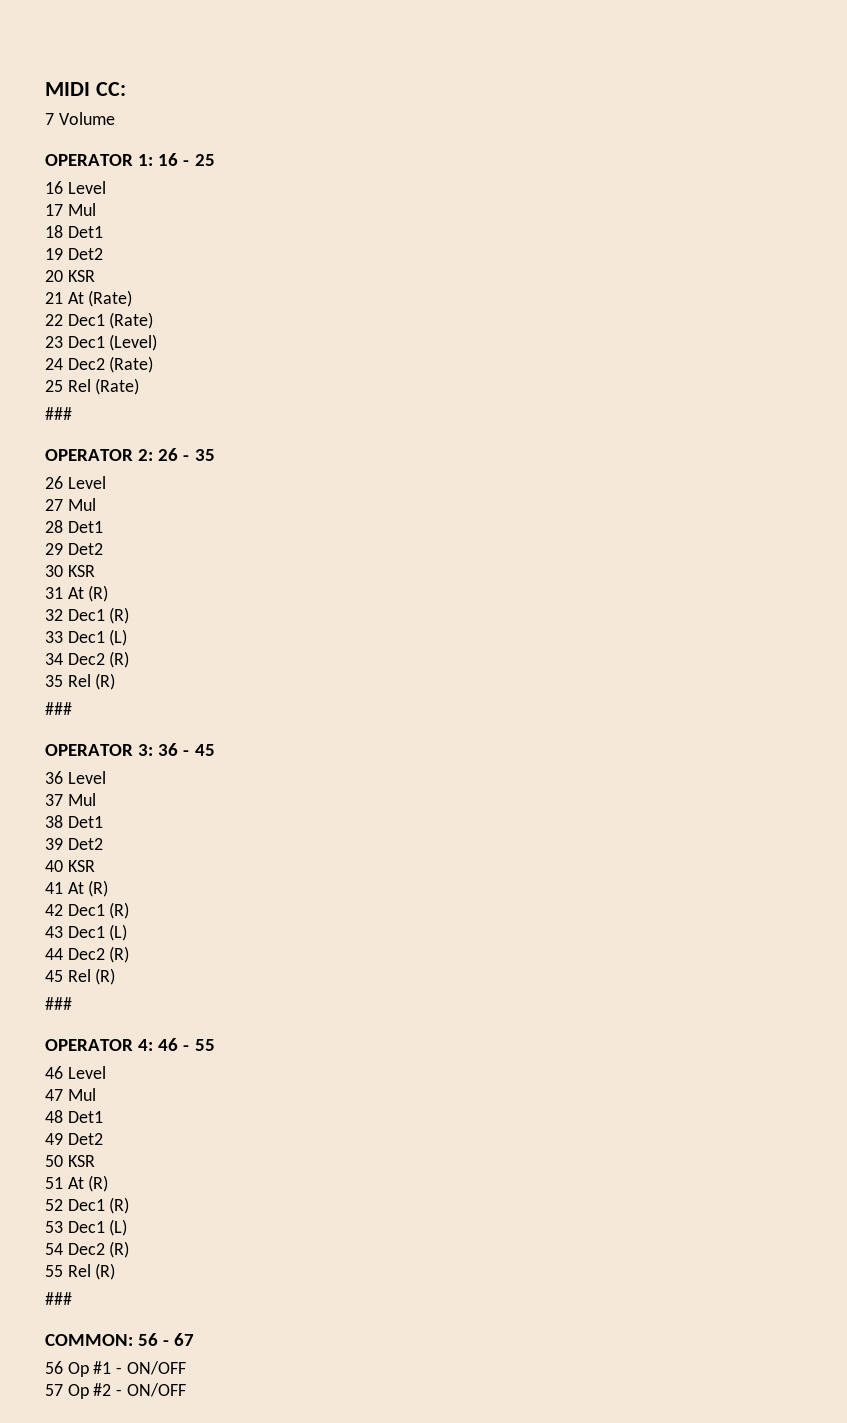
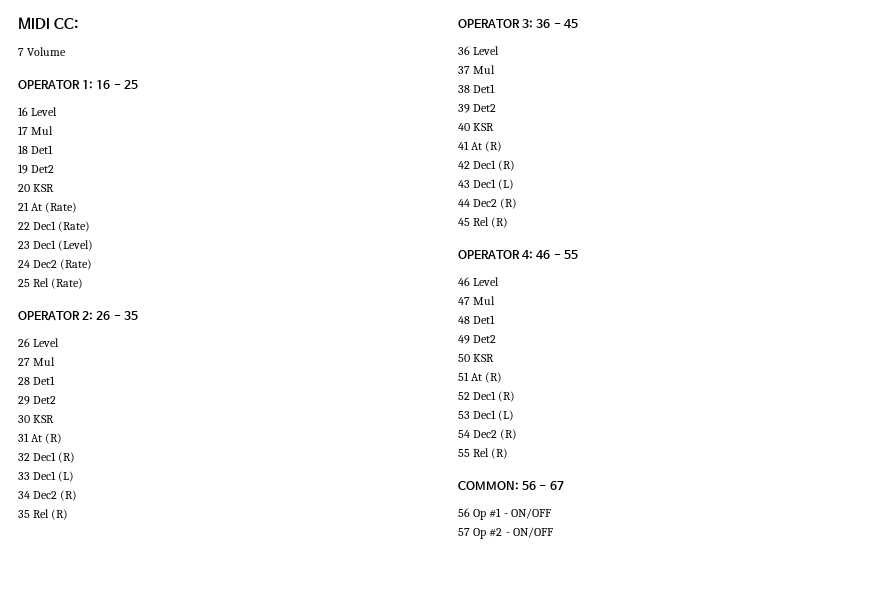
[45,407,72,420] // ### -> (84, 283) none
[45,702,72,715] // ### -> (69, 514) none
[45,997,72,1010] // ### -> (509, 222) none
[45,1292,72,1305] // ### -> (509, 453) none

